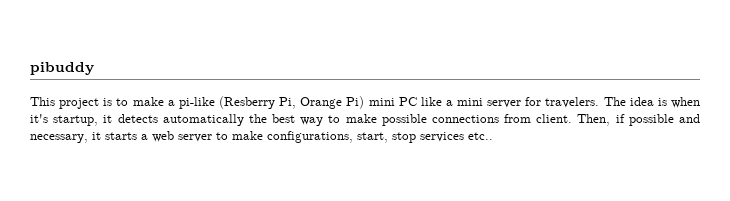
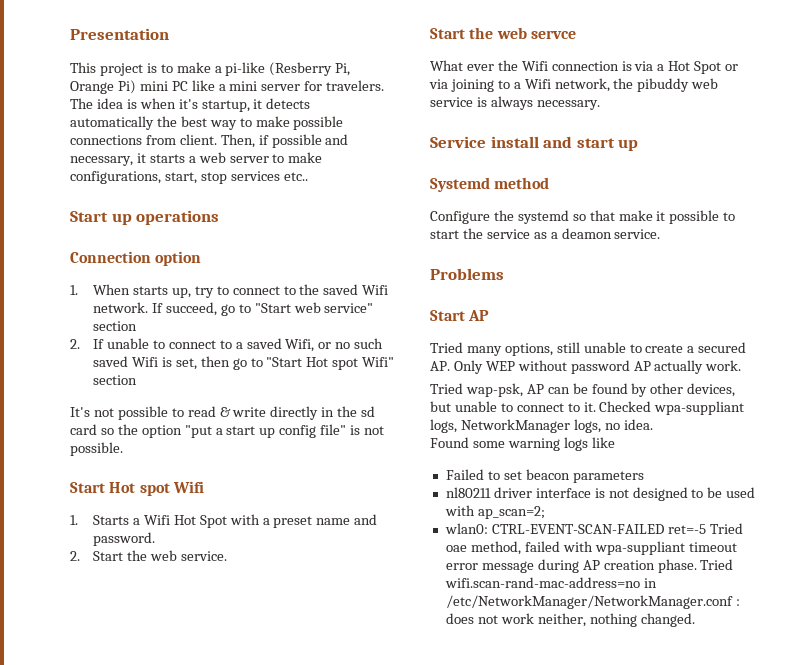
[30,62,94,75] pibuddy -> [70,28,169,40] Presentation
(493, 136) none -> [70,210,220,225] [70,251,202,266] [70,284,389,298] [93,302,374,316] [93,321,138,331] [70,338,384,352] [93,356,395,370] [93,375,138,385] [70,406,376,420] [70,424,385,438] [70,442,123,456] [70,481,204,496] [70,514,378,528] [93,532,156,546] [70,550,227,561] [430,27,576,39] [430,60,739,74] [429,78,719,92] [430,96,600,110] [430,136,639,151] [430,177,550,192] [430,210,736,224] [430,228,661,239] [430,268,504,280] [430,310,490,321] [430,342,747,356] [430,360,742,374] [430,383,736,397] [430,401,745,415] [430,419,653,433] [430,437,615,451] [445,469,644,483] [445,487,756,501] [444,505,545,519] [444,523,743,534] [445,541,737,555] [445,559,734,573] [444,577,657,588] [445,595,740,609] [445,613,695,627] // Start up operations // Connection option // 1. When starts up, try to connect to the saved Wifi network. If succeed, go to "Start web service" section // 2. If unable to connect to a saved Wifi, or no such saved Wifi is set, then go to "Start Hot spot Wifi" section // It's not possible to read & write directly in the sd card so the option "put a start up config file" is not possible. // Start Hot spot Wifi // 1. Starts a Wifi Hot Spot with a preset name and password. // 2. Start the web service. // Start the web servce // What ever the Wifi connection is via a Hot Spot or via joining to a Wifi network, the pibuddy web service is always necessary. // Service install and start up // Systemd method // Configure the systemd so that make it possible to start the service as a deamon service. // Problems // Start AP // Tried many options, still unable to create a secured AP. Only WEP without password AP actually work. // Tried wap-psk, AP can be found by other devices, but unable to connect to it. Checked wpa-suppliant logs, NetworkManager logs, no idea. // Found some warning logs like // Failed to set beacon parameters // nl80211 driver interface is not designed to be used with ap_scan=2; // wlan0: CTRL-EVENT-SCAN-FAILED ret=-5 Tried oae method, failed with wpa-suppliant timeout error message during AP creation phase. Tried wifi.scan-rand-mac-address=no in /etc/NetworkManager/NetworkManager.conf : does not work neither, nothing changed.

